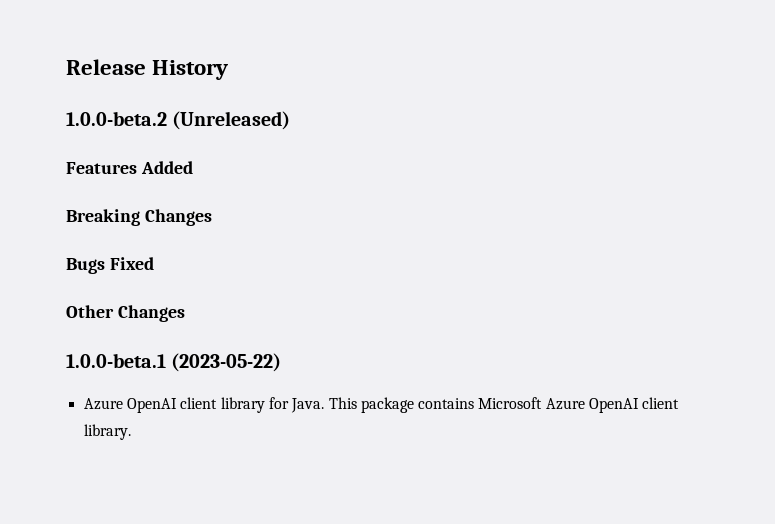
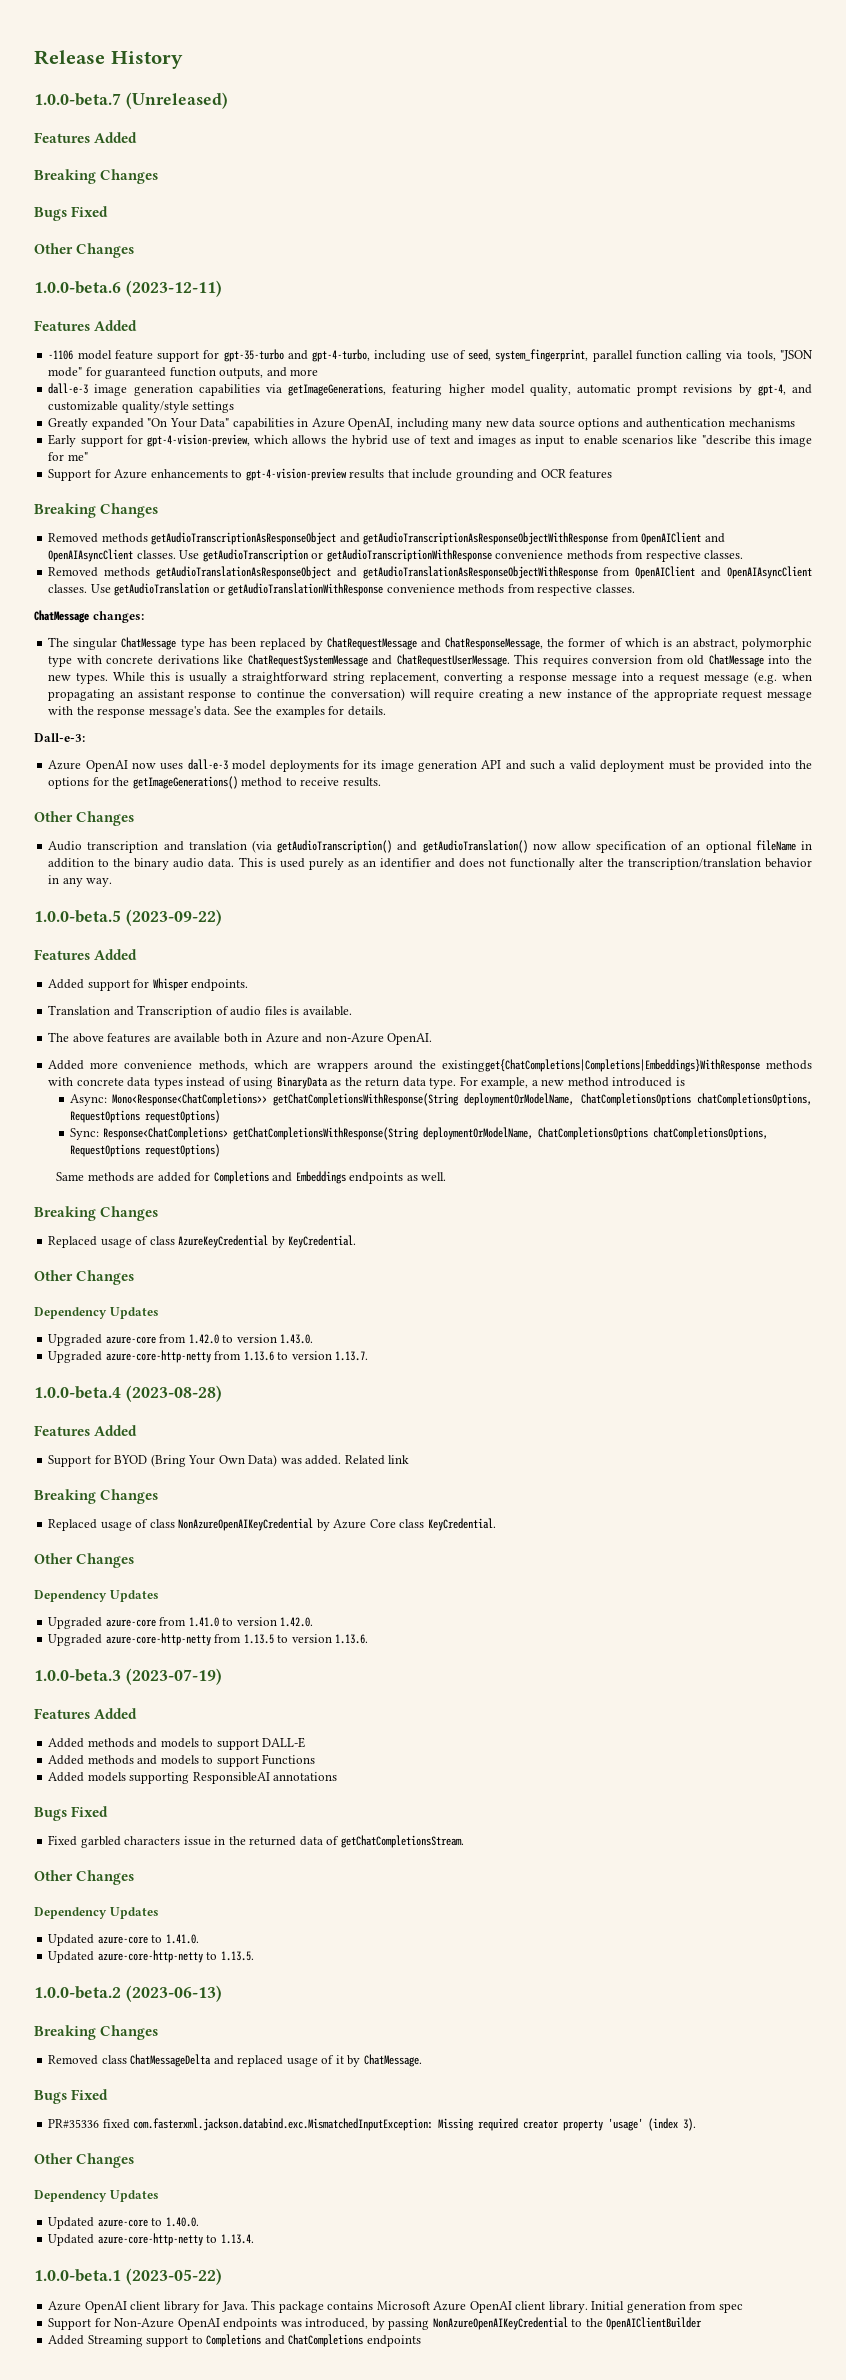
[66,111,167,126] 1.0.0-beta.2 -> [34,93,121,106] 1.0.0-beta.7
(185, 313) none -> [34,280,222,297] [34,320,138,331] [48,349,813,362] [48,367,319,379] [48,383,812,396] [48,401,235,413] [48,418,795,430] [48,434,813,447] [48,452,88,461] [48,468,613,481] [34,503,159,518] [48,532,725,545] [48,549,744,562] [48,566,812,579] [48,583,635,596] [34,610,144,623] [48,637,812,650] [48,654,812,667] [48,671,813,684] [48,688,812,701] [48,706,386,718] [34,733,85,742] [48,759,813,772] [48,776,381,789] [34,811,135,826] [48,840,812,853] [48,857,812,870] [48,875,113,887] [34,909,222,926] [34,949,138,960] [48,978,249,991] [48,1005,352,1018] [48,1032,433,1045] [48,1059,812,1072] [48,1076,685,1089] [70,1093,812,1106] [70,1110,221,1123] [70,1127,768,1140] [70,1144,221,1157] [56,1171,447,1184] [34,1206,159,1221] [48,1235,357,1248] [34,1270,135,1285] [34,1307,159,1319] [48,1334,314,1346] [48,1350,369,1363] [34,1385,222,1402] [34,1425,138,1436] [48,1454,410,1467] [34,1489,159,1504] [48,1518,496,1531] [34,1553,135,1568] [34,1590,159,1602] [48,1617,314,1629] [48,1633,369,1646] [34,1668,222,1685] [34,1708,138,1719] [48,1737,306,1750] [48,1754,316,1767] [48,1772,338,1784] [34,1806,109,1821] [48,1835,464,1848] [34,1870,135,1885] [34,1907,159,1919] [48,1934,199,1946] [48,1950,254,1963] [34,1985,222,2002] [34,2025,159,2040] [48,2054,422,2067] [34,2089,109,2104] [48,2118,697,2131] [34,2153,135,2168] [34,2190,159,2202] [48,2217,199,2229] [48,2233,254,2246] // 1.0.0-beta.6 (2023-12-11) // Features Added // -1106 model feature support for gpt-35-turbo and gpt-4-turbo, including use of seed, system_fingerprint, parallel function calling via tools, "JSON mode" for guaranteed function outputs, and more // dall-e-3 image generation capabilities via getImageGenerations, featuring higher model quality, automatic prompt revisions by gpt-4, and customizable quality/style settings // Greatly expanded "On Your Data" capabilities in Azure OpenAI, including many new data source options and authentication mechanisms // Early support for gpt-4-vision-preview, which allows the hybrid use of text and images as input to enable scenarios like "describe this image for me" // Support for Azure enhancements to gpt-4-vision-preview results that include grounding and OCR features // Breaking Changes // Removed methods getAudioTranscriptionAsResponseObject and getAudioTranscriptionAsResponseObjectWithResponse from OpenAIClient and OpenAIAsyncClient classes. Use getAudioTranscription or getAudioTranscriptionWithResponse convenience methods from respective classes. // Removed methods getAudioTranslationAsResponseObject and getAudioTranslationAsResponseObjectWithResponse from OpenAIClient and OpenAIAsyncClient classes. Use getAudioTranslation or getAudioTranslationWithResponse convenience methods from respective classes. // ChatMessage changes: // The singular ChatMessage type has been replaced by ChatRequestMessage and ChatResponseMessage, the former of which is an abstract, polymorphic type with concrete derivations like ChatRequestSystemMessage and ChatRequestUserMessage. This requires conversion from old ChatMessage into the new types. While this is usually a straightforward string replacement, converting a response message into a request message (e.g. when propagating an assistant response to continue the conversation) will require creating a new instance of the appropriate request message with the response message's data. See the examples for details. // Dall-e-3: // Azure OpenAI now uses dall-e-3 model deployments for its image generation API and such a valid deployment must be provided into the options for the getImageGenerations() method to receive results. // Other Changes // Audio transcription and translation (via getAudioTranscription() and getAudioTranslation() now allow specification of an optional fileName in addition to the binary audio data. This is used purely as an identifier and does not functionally alter the transcription/translation behavior in any way. // 1.0.0-beta.5 (2023-09-22) // Features Added // Added support for Whisper endpoints. // Translation and Transcription of audio files is available. // The above features are available both in Azure and non-Azure OpenAI. // Added more convenience methods, which are wrappers around the existingget{ChatCompletions|Completions|Embeddings}WithResponse methods with concrete data types instead of using BinaryData as the return data type. For example, a new method introduced is // Async: Mono<Response<ChatCompletions>> getChatCompletionsWithResponse(String deploymentOrModelName, ChatCompletionsOptions chatCompletionsOptions, RequestOptions requestOptions) // Sync: Response<ChatCompletions> getChatCompletionsWithResponse(String deploymentOrModelName, ChatCompletionsOptions chatCompletionsOptions, RequestOptions requestOptions) // Same methods are added for Completions and Embeddings endpoints as well. // Breaking Changes // Replaced usage of class AzureKeyCredential by KeyCredential. // Other Changes // Dependency Updates // Upgraded azure-core from 1.42.0 to version 1.43.0. // Upgraded azure-core-http-netty from 1.13.6 to version 1.13.7. // 1.0.0-beta.4 (2023-08-28) // Features Added // Support for BYOD (Bring Your Own Data) was added. Related link // Breaking Changes // Replaced usage of class NonAzureOpenAIKeyCredential by Azure Core class KeyCredential. // Other Changes // Dependency Updates // Upgraded azure-core from 1.41.0 to version 1.42.0. // Upgraded azure-core-http-netty from 1.13.5 to version 1.13.6. // 1.0.0-beta.3 (2023-07-19) // Features Added // Added methods and models to support DALL-E // Added methods and models to support Functions // Added models supporting ResponsibleAI annotations // Bugs Fixed // Fixed garbled characters issue in the returned data of getChatCompletionsStream. // Other Changes // Dependency Updates // Updated azure-core to 1.41.0. // Updated azure-core-http-netty to 1.13.5. // 1.0.0-beta.2 (2023-06-13) // Breaking Changes // Removed class ChatMessageDelta and replaced usage of it by ChatMessage. // Bugs Fixed // PR#35336 fixed com.fasterxml.jackson.databind.exc.MismatchedInputException: Missing required creator property 'usage' (index 3). // Other Changes // Dependency Updates // Updated azure-core to 1.40.0. // Updated azure-core-http-netty to 1.13.4.
(131, 432) none -> [591,2301,743,2313] [48,2317,703,2330] [48,2334,421,2347] Initial generation from spec // Support for Non-Azure OpenAI endpoints was introduced, by passing NonAzureOpenAIKeyCredential to the OpenAIClientBuilder // Added Streaming support to Completions and ChatCompletions endpoints

